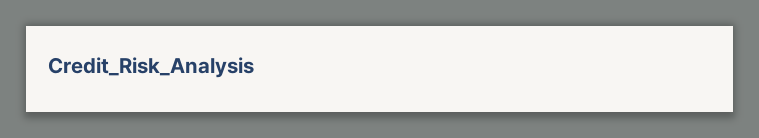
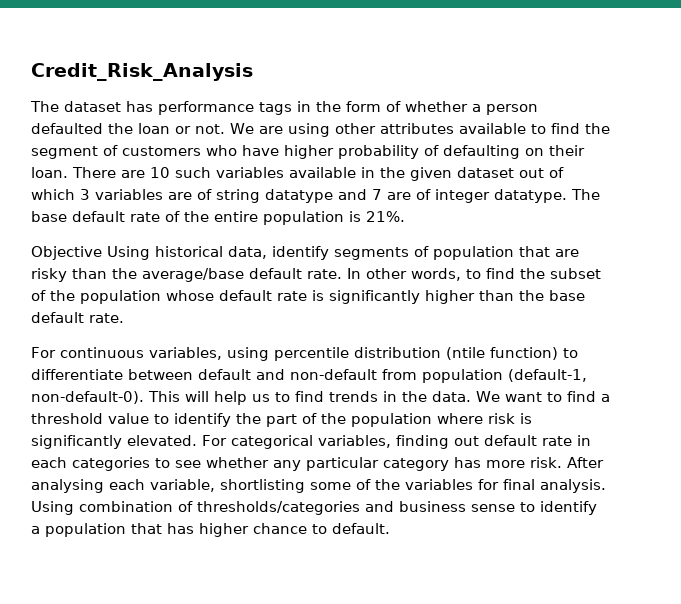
(254, 67) none -> [30,101,538,115] [31,123,610,137] [31,145,585,159] [31,167,564,181] [31,189,600,203] [31,211,405,225] [31,246,579,260] [31,268,601,282] [31,290,585,304] [31,312,124,323] [31,347,578,361] [31,369,587,383] [31,391,610,405] [31,413,532,427] [31,435,591,449] [31,457,604,471] [31,479,606,493] [31,501,597,515] [31,523,390,537] // The dataset has performance tags in the form of whether a person defaulted the loan or not. We are using other attributes available to find the segment of customers who have higher probability of defaulting on their loan. There are 10 such variables available in the given dataset out of which 3 variables are of string datatype and 7 are of integer datatype. The base default rate of the entire population is 21%. // Objective Using historical data, identify segments of population that are risky than the average/base default rate. In other words, to find the subset of the population whose default rate is significantly higher than the base default rate. // For continuous variables, using percentile distribution (ntile function) to differentiate between default and non-default from population (default-1, non-default-0). This will help us to find trends in the data. We want to find a threshold value to identify the part of the population where risk is significantly elevated. For categorical variables, finding out default rate in each categories to see whether any particular category has more risk. After analysing each variable, shortlisting some of the variables for final analysis. Using combination of thresholds/categories and business sense to identify a population that has higher chance to default.

